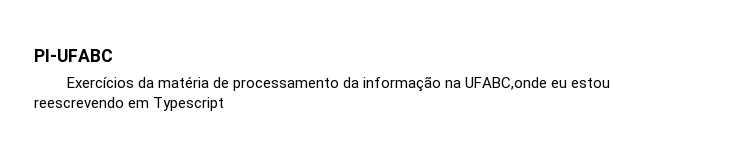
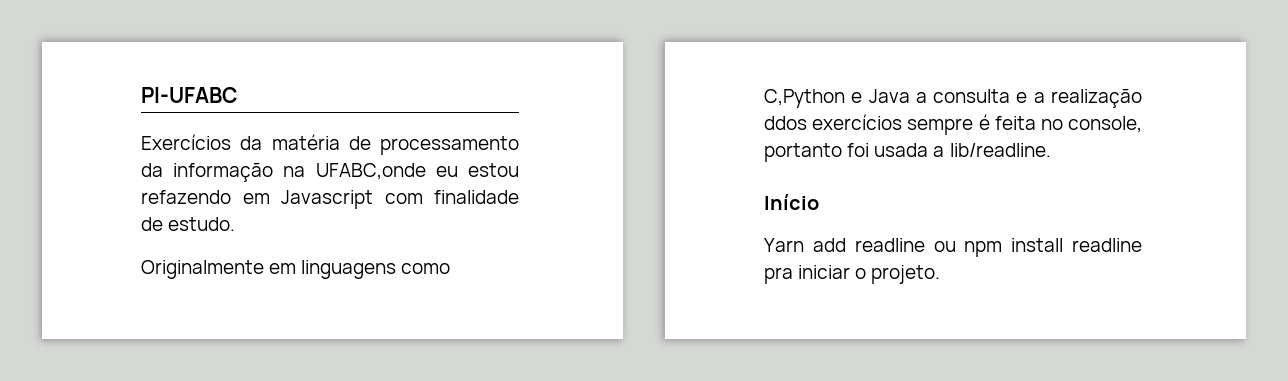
[34,97,225,111] reescrevendo em Typescript -> [141,190,519,209] [141,217,236,231] [141,260,451,279] [764,88,1142,108] [764,114,1142,135] [764,143,1051,162] [764,194,819,210] [764,238,1142,257] [764,265,941,284] refazendo em Javascript com finalidade de estudo. // Originalmente em linguagens como C,Python e Java a consulta e a realização ddos exercícios sempre é feita no console, portanto foi usada a lib/readline. // Início // Yarn add readline ou npm install readline pra iniciar o projeto.

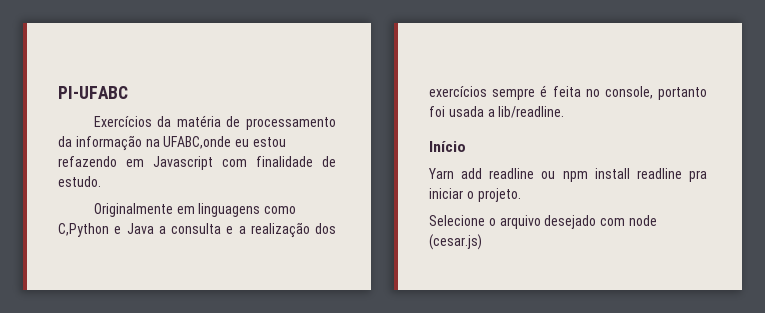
[764,116,807,130] ddos -> [315,223,336,234] dos
(941, 274) none -> [429,215,657,229] [429,234,482,250] // Selecione o arquivo desejado com node (cesar.js)

